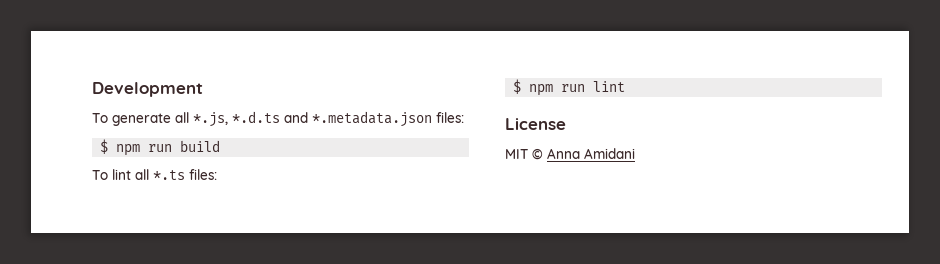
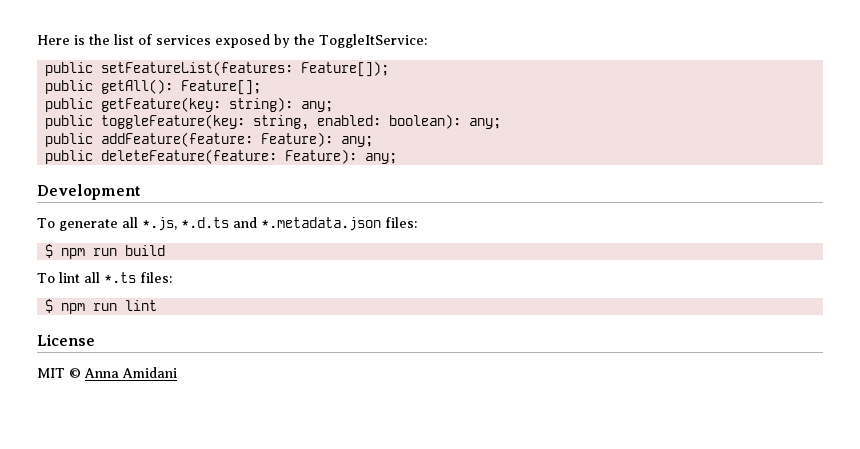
(92, 89) none -> [37,34,427,48] [45,61,390,77] [45,79,262,95] [45,97,334,112] [45,114,502,130] [45,132,374,147] [45,149,398,164] Here is the list of services exposed by the ToggleItService: // public setFeatureList(features: Feature[]); // public getAll(): Feature[]; // public getFeature(key: string): any; // public toggleFeature(key: string, enabled: boolean): any; // public addFeature(feature: Feature): any; // public deleteFeature(feature: Feature): any; //

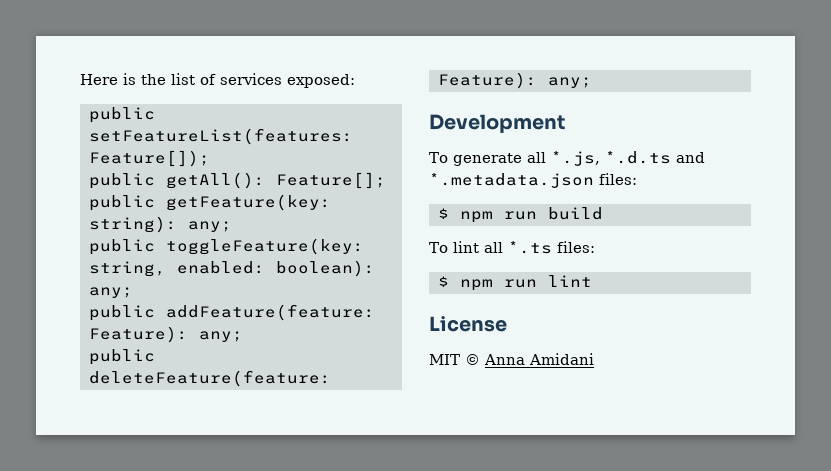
[215,34,427,48] exposed by the ToggleItService: -> [287,74,355,88] exposed:

